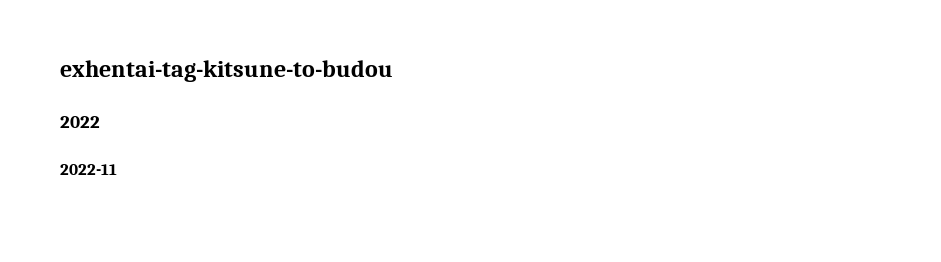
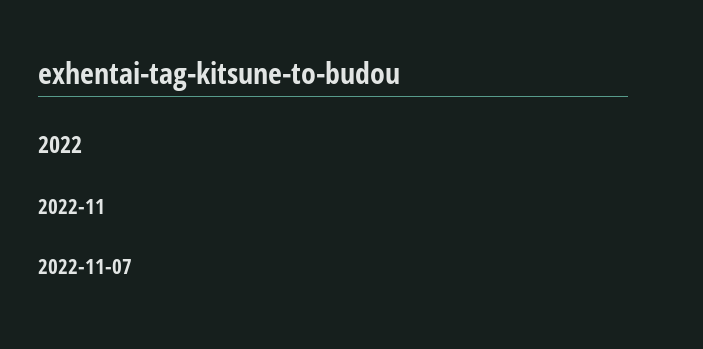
(117, 169) none -> [38,259,132,274] // 2022-11-07

